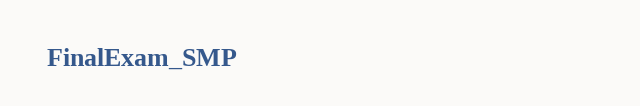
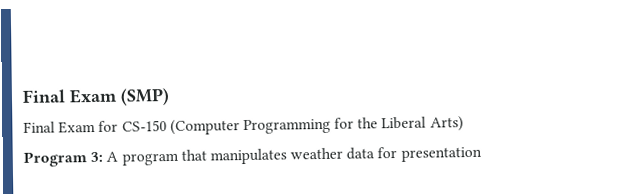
[47,48,237,70] FinalExam_SMP -> [22,88,170,106] [23,116,464,135] [23,146,482,167] Final Exam (SMP) // Final Exam for CS-150 (Computer Programming for the Liberal Arts) // Program 3: A program that manipulates weather data for presentation

